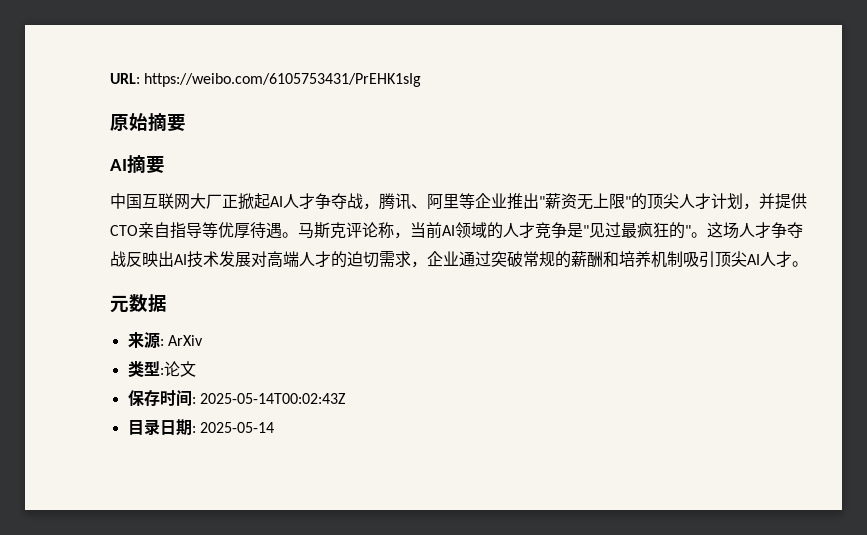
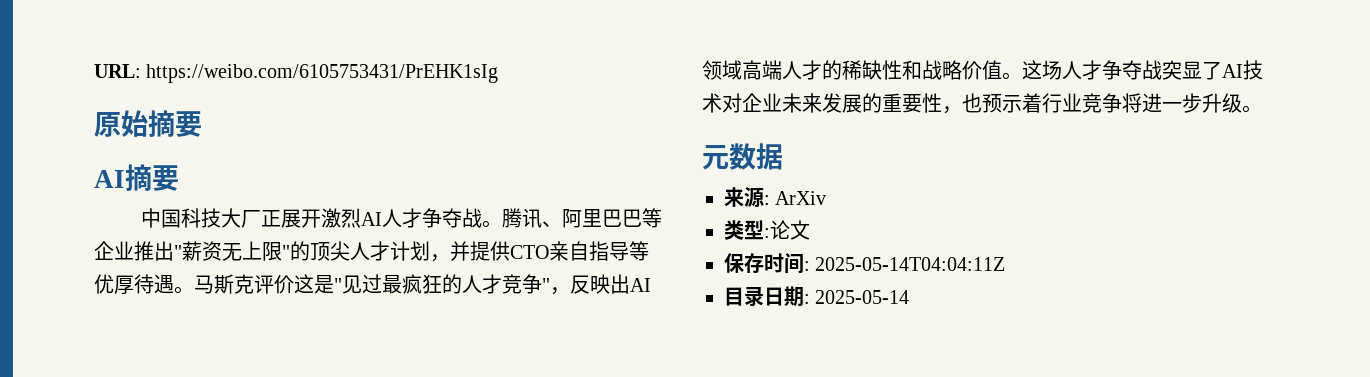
[142,193,270,210] 互联网大厂正掀起 -> [180,208,361,228] 科技大厂正展开激烈
[363,203,379,210] ， -> [481,220,502,228] 。
(459, 201) none -> [601,209,642,227] 巴巴
[362,222,567,239] 论称，当前AI领域的人才竞争 -> [274,274,314,294] 价这
[685,225,691,236] " -> [462,274,651,295] [702,60,1002,80] 人才竞争"，反映出AI领域高端人才的稀缺性和战略价值
[126,251,174,267] 反映出 -> [1162,60,1222,80] 突显了
[219,251,792,268] 发展对高端人才的迫切需求，企业通过突破常规的薪酬和培养机制吸引顶尖AI人才 -> [722,93,1242,114] 对企业未来发展的重要性，也预示着行业竞争将进一步升级
[199,393,346,404] 2025-05-14T00:02:43Z -> [815,257,1006,271] 2025-05-14T04:04:11Z

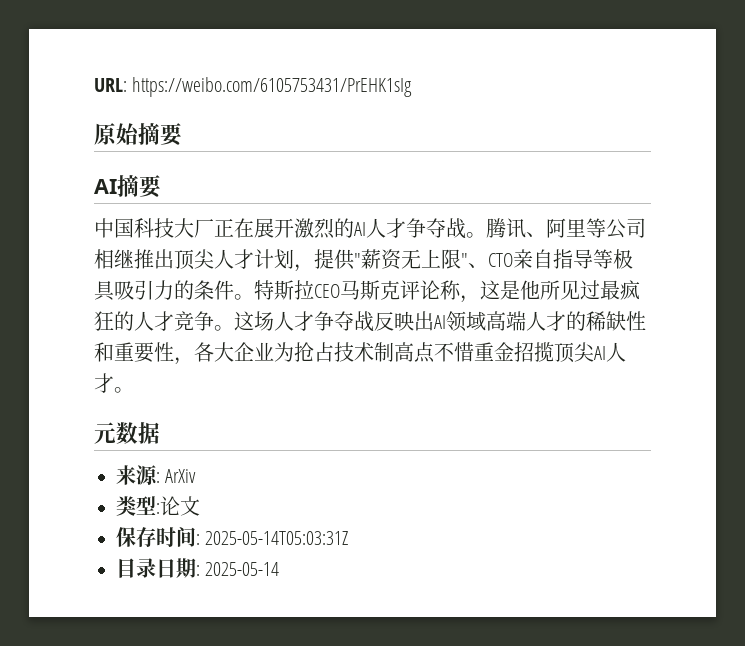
(281, 218) none -> [234,218,254,238] 在
(361, 218) none -> [334,218,354,238] 的
[601,208,662,228] [94,241,174,261] 巴巴等企业推出 -> [586,218,646,239] [94,249,355,272] 等公司相继推出顶尖人才计划，提供
[290,241,649,262] [94,274,342,294] 的顶尖人才计划，并提供CTO亲自指导等优厚待遇。马斯克评价这是" -> [468,249,633,269] [94,280,560,303] 、CTO亲自指导等极具吸引力的条件。特斯拉CEO马斯克评论称，这是他所
[542,278,570,295] "， -> [214,311,374,332] 。这场人才争夺战
[922,60,1263,80] [702,93,1242,114] 战略价值。这场人才争夺战突显了AI技术对企业未来发展的重要性，也预示着行业竞争将进一步升级 -> [114,342,626,365] [94,373,114,393] 重要性，各大企业为抢占技术制高点不惜重金招揽顶尖AI人才
[815,257,1006,271] 2025-05-14T04:04:11Z -> [205,531,349,545] 2025-05-14T05:03:31Z

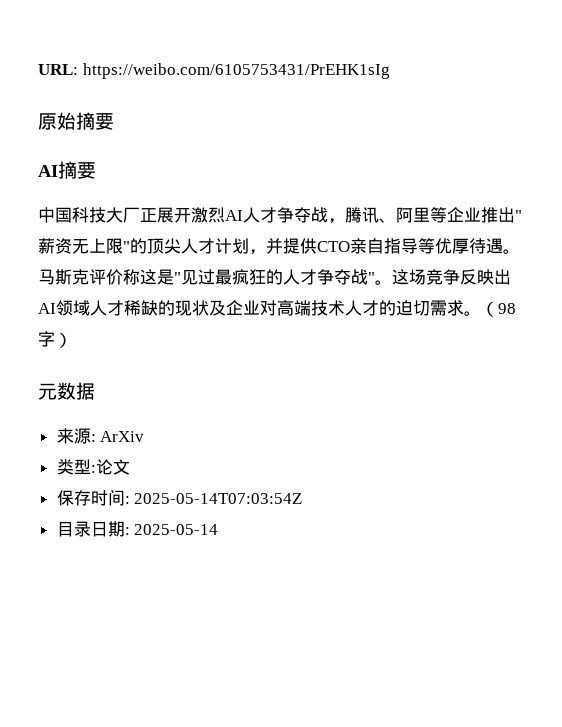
[234,218,254,238] 在 -> (157, 215) none
[334,218,354,238] 的 -> (225, 215) none
[466,232,486,238] 。 -> [328,218,345,224] ，
[606,218,646,239] [94,249,633,272] [94,280,640,303] [94,311,646,332] [94,342,626,365] [94,373,134,393] 公司相继推出顶尖人才计划，提供"薪资无上限"、CTO亲自指导等极具吸引力的条件。特斯拉CEO马斯克评论称，这是他所见过最疯狂的人才竞争。这场人才争夺战反映出AI领域高端人才的稀缺性和重要性，各大企业为抢占技术制高点不惜重金招揽顶尖AI人才。 -> [447,207,522,223] [38,238,520,255] [38,269,511,285] [38,300,516,317] [38,331,72,348] 企业推出"薪资无上限"的顶尖人才计划，并提供CTO亲自指导等优厚待遇。马斯克评价称这是"见过最疯狂的人才争夺战"。这场竞争反映出AI领域人才稀缺的现状及企业对高端技术人才的迫切需求。（98字）
[205,531,349,545] 2025-05-14T05:03:31Z -> [134,493,303,504] 2025-05-14T07:03:54Z

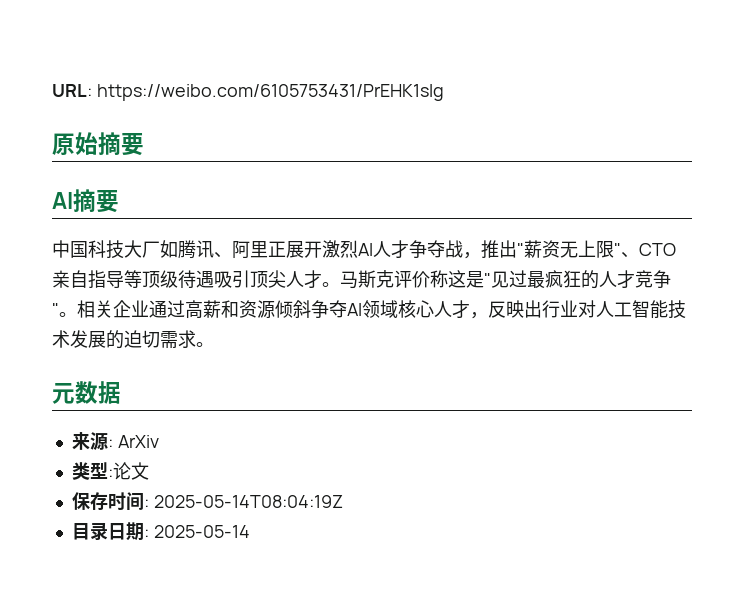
(140, 215) none -> [160,240,268,259] 如腾讯、阿里
[345,207,481,223] 腾讯、阿里等企业 -> (481, 255) none
[130,238,503,255] 的顶尖人才计划，并提供CTO亲自指导等优厚待遇 -> [621,243,676,258] [52,270,322,289] 、CTO亲自指导等顶级待遇吸引顶尖人才
[317,269,511,285] [38,300,379,316] 争夺战"。这场竞争反映出AI领域人才稀缺的现状及企业对高端技术人才 -> [635,270,671,288] [52,300,686,319] [52,330,106,348] 竞争"。相关企业通过高薪和资源倾斜争夺AI领域核心人才，反映出行业对人工智能技术发展
[481,301,516,317] [38,331,72,348] （98字） -> (214, 344) none
[134,493,303,504] 2025-05-14T07:03:54Z -> [153,495,343,508] 2025-05-14T08:04:19Z

